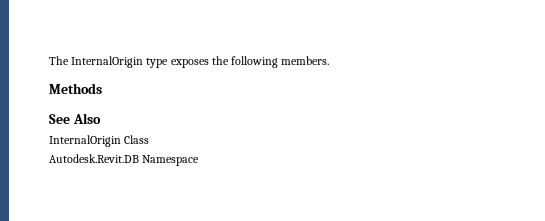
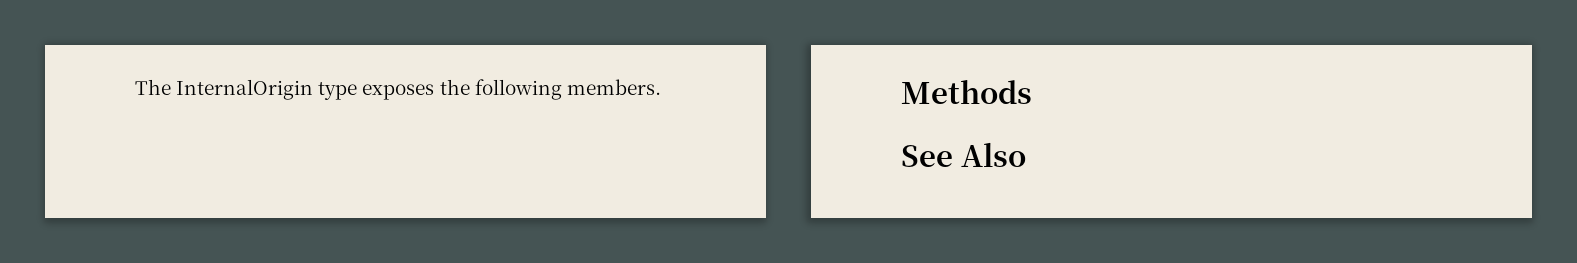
[49,135,150,147] [49,154,200,166] // InternalOrigin Class // Autodesk.Revit.DB Namespace -> (1026, 154) none

